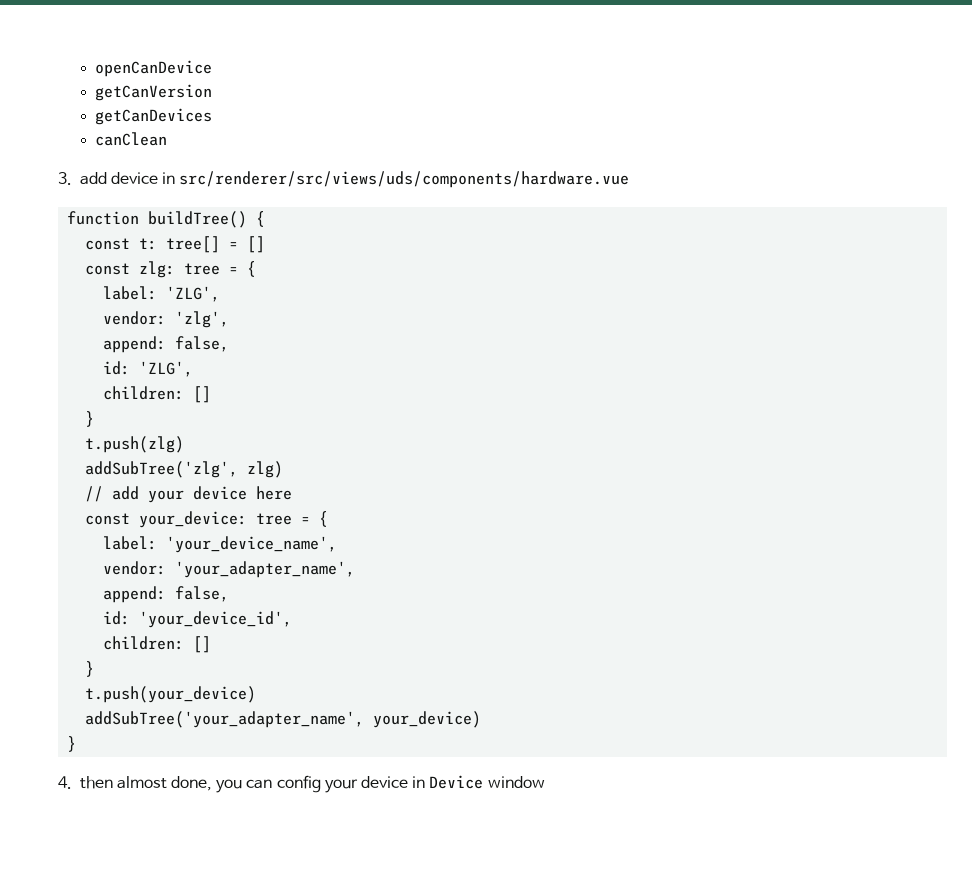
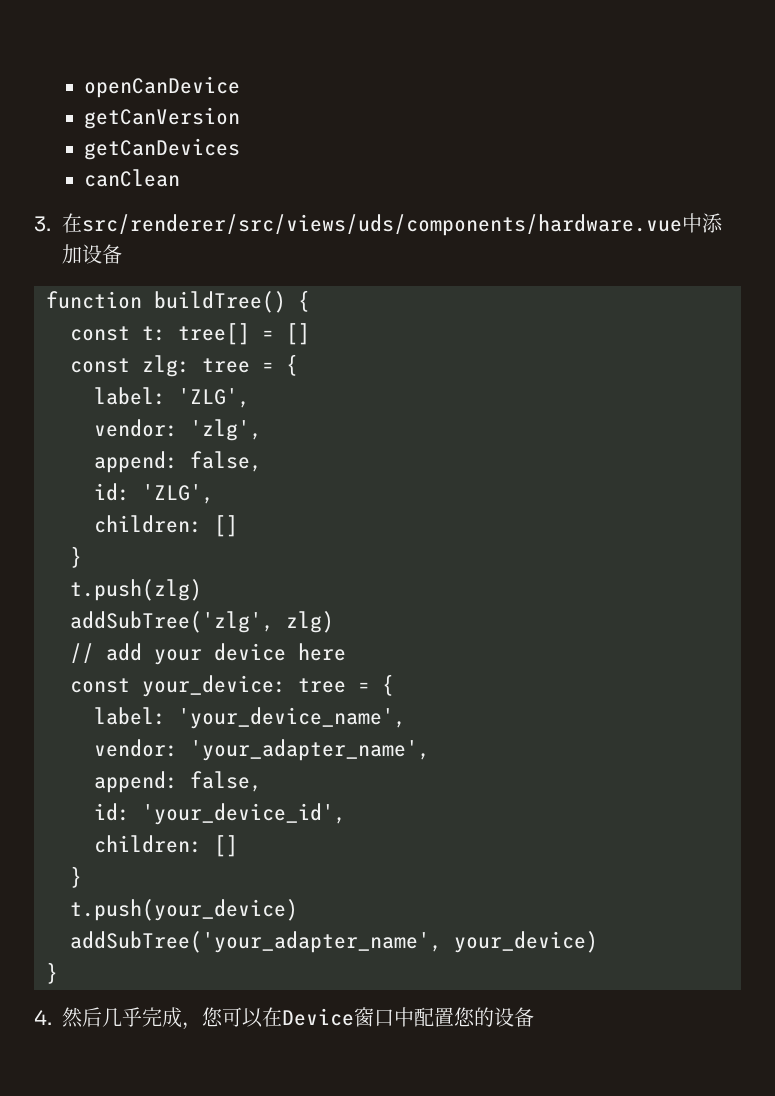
[79,172,176,185] add device in -> [61,213,82,233] 在
(630, 179) none -> [681,213,723,233] [61,244,122,264] 中添加设备
[79,775,545,793] then almost done, you can config your device in Device window -> [62,1007,534,1030] 然后几乎完成，您可以在Device窗口中配置您的设备

